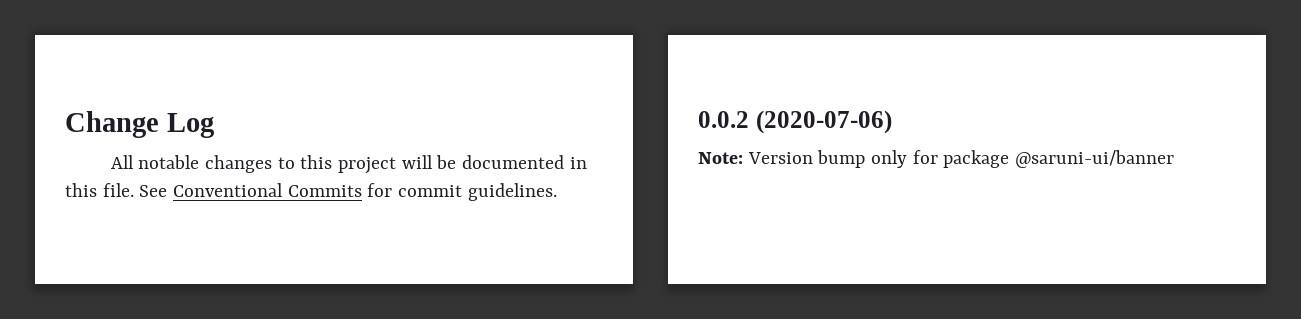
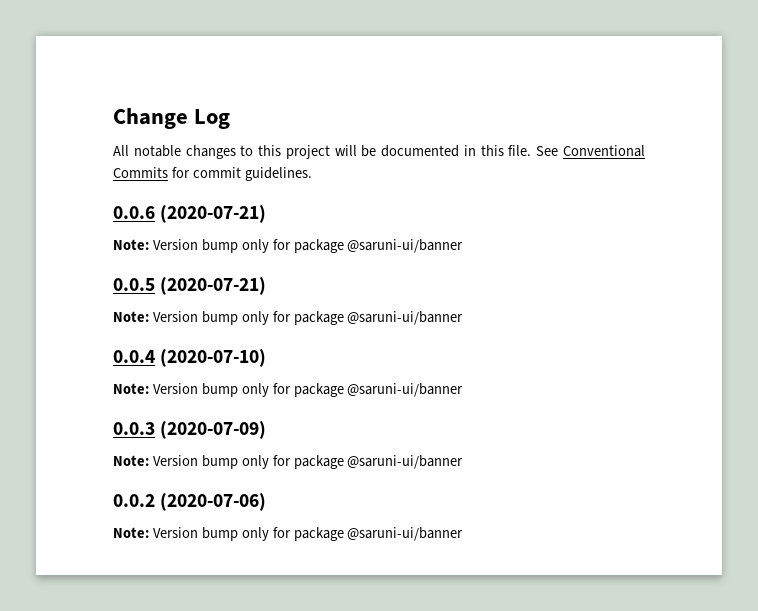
(557, 192) none -> [113,205,267,223] [113,239,464,253] [113,277,267,295] [113,311,464,325] [113,349,267,367] [113,383,464,397] [113,421,267,439] [113,455,464,469] // 0.0.6 (2020-07-21) // Note: Version bump only for package @saruni-ui/banner // 0.0.5 (2020-07-21) // Note: Version bump only for package @saruni-ui/banner // 0.0.4 (2020-07-10) // Note: Version bump only for package @saruni-ui/banner // 0.0.3 (2020-07-09) // Note: Version bump only for package @saruni-ui/banner

